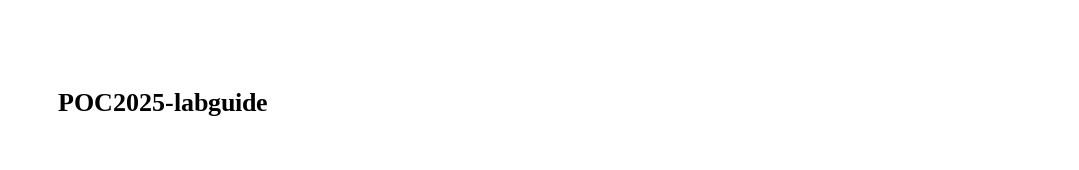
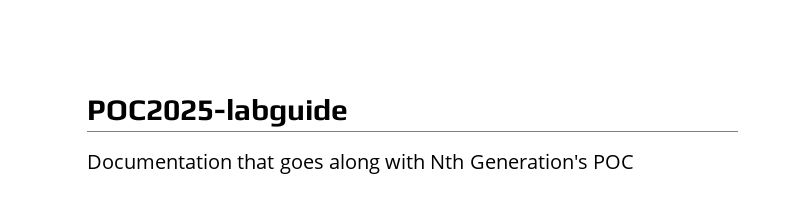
(268, 104) none -> [87,153,634,174] // Documentation that goes along with Nth Generation's POC

